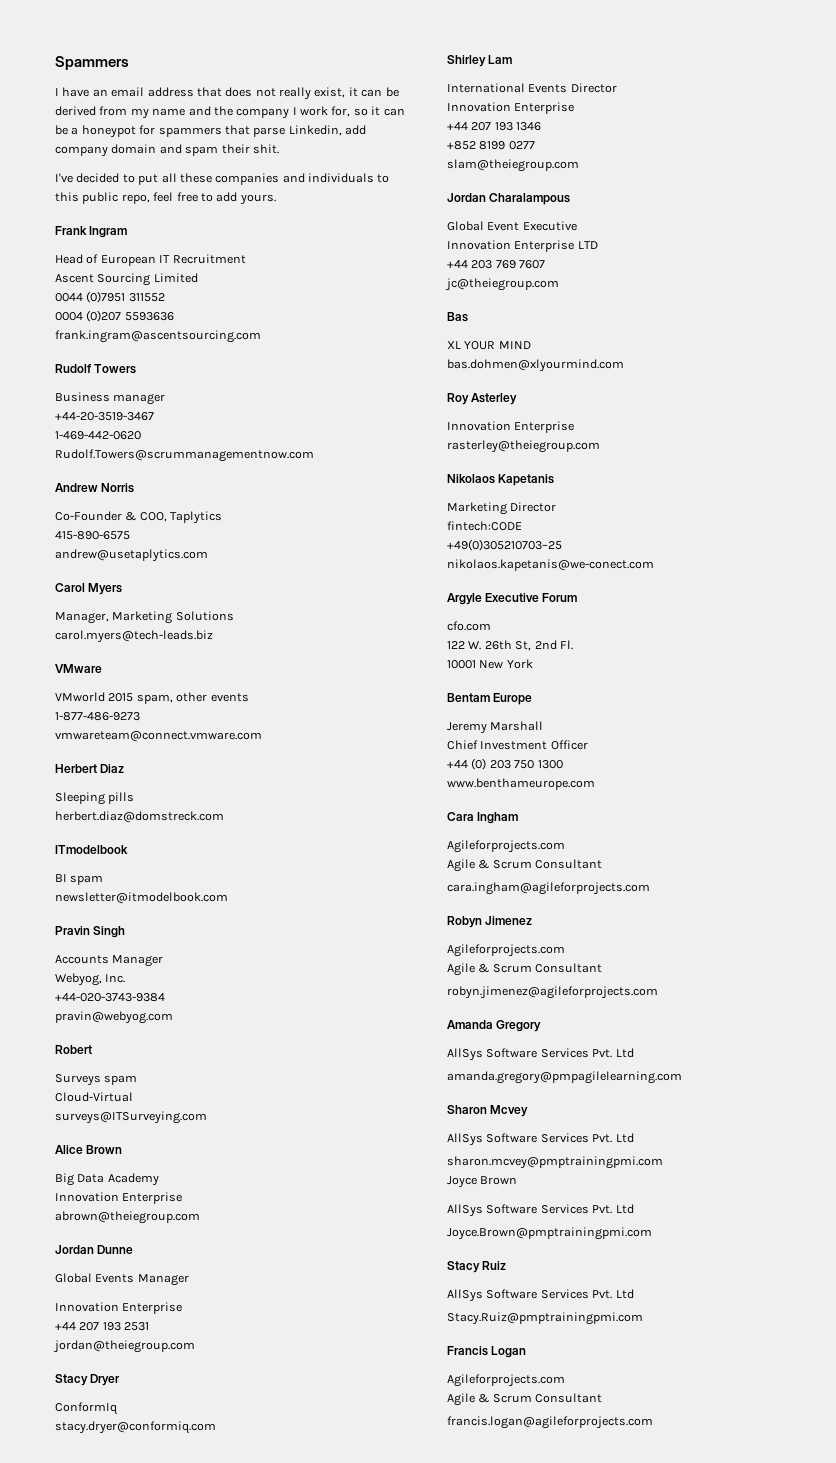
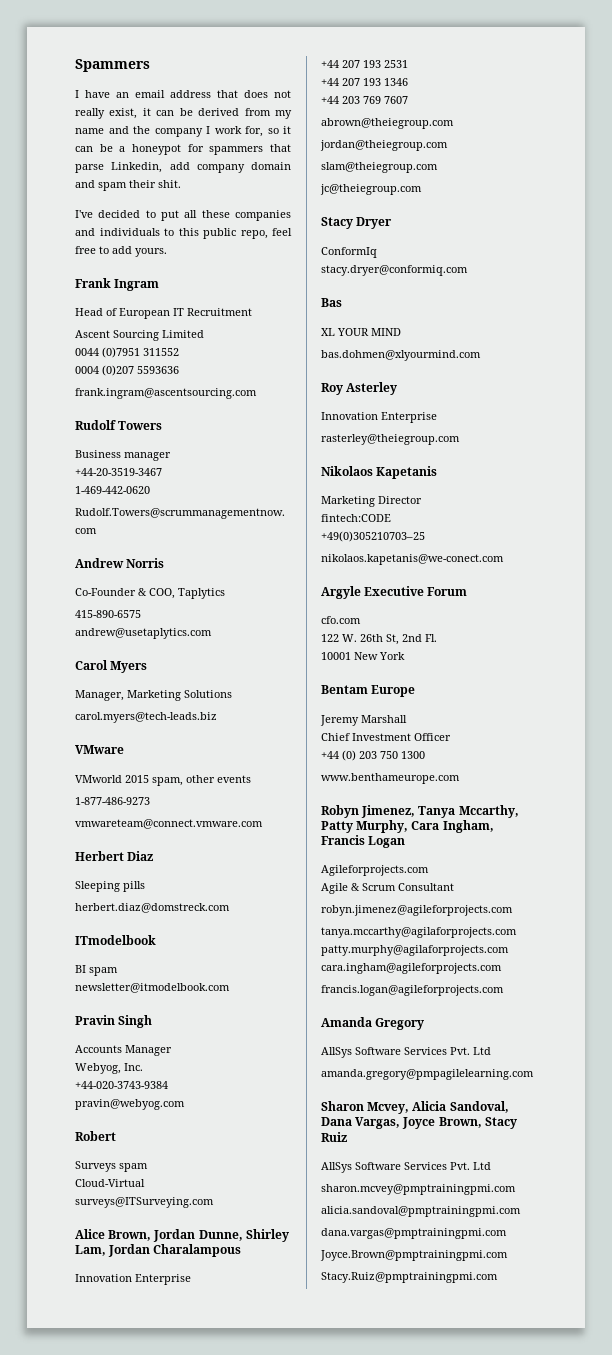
[86,1145,123,1154] [55,1173,159,1186] [55,1192,183,1204] [55,1211,200,1224] [55,1245,134,1254] [55,1273,189,1286] Brown // Big Data Academy // Innovation Enterprise // abrown@theiegroup.com // Jordan Dunne // Global Events Manager -> [108,1229,289,1242] [75,1244,242,1257] Brown, Jordan Dunne, Shirley Lam, Jordan Charalampous
(150, 1326) none -> [321,78,408,86] [321,96,408,104] [321,118,454,129] // +44 207 193 1346 // +44 203 769 7607 // abrown@theiegroup.com
(195, 1346) none -> [321,162,438,173] [320,184,422,195] // slam@theiegroup.com // jc@theiegroup.com
[447,55,513,67] [447,83,617,93] [447,102,575,114] [447,122,542,131] [447,141,535,150] [447,159,579,172] [447,193,571,205] [447,221,577,231] [447,240,598,252] [447,260,546,269] [445,278,559,291] // Shirley Lam // International Events Director // Innovation Enterprise // +44 207 193 1346 // +852 8199 0277 // slam@theiegroup.com // Jordan Charalampous // Global Event Executive // Innovation Enterprise LTD // +44 203 769 7607 // jc@theiegroup.com -> (468, 270) none
[447,812,519,824] [447,840,565,853] [447,859,603,872] [447,882,650,895] [447,916,533,928] Cara Ingham // Agileforprojects.com // Agile & Scrum Consultant // cara.ingham@agileforprojects.com // Robyn Jimenez -> [321,805,519,818] [321,820,494,833] [321,835,406,848] Robyn Jimenez, Tanya Mccarthy, Patty Murphy, Cara Ingham, Francis Logan
(658, 992) none -> [321,927,517,938] [321,945,509,956] [321,963,502,974] [321,985,504,996] // tanya.mccarthy@agilaforprojects.com patty.murphy@agilaforprojects.com cara.ingham@agileforprojects.com // francis.logan@agileforprojects.com
[490,1105,529,1117] Mcvey -> [367,1101,509,1114] [321,1117,517,1129] [321,1132,347,1142] Mcvey, Alicia Sandoval, Dana Vargas, Joyce Brown, Stacy Ruiz
[447,1176,518,1188] [447,1204,634,1217] [447,1227,652,1240] [447,1261,507,1273] [447,1289,634,1302] [447,1312,643,1325] [447,1346,527,1358] [447,1374,565,1387] [447,1393,603,1406] [447,1416,653,1429] Joyce Brown // AllSys Software Services Pvt. Ltd // Joyce.Brown@pmptrainingpmi.com // Stacy Ruiz // AllSys Software Services Pvt. Ltd // Stacy.Ruiz@pmptrainingpmi.com // Francis Logan // Agileforprojects.com // Agile & Scrum Consultant // francis.logan@agileforprojects.com -> [321,1206,521,1217] [321,1228,507,1239] [320,1250,508,1261] [321,1272,498,1283] alicia.sandoval@pmptrainingpmi.com // dana.vargas@pmptrainingpmi.com // Joyce.Brown@pmptrainingpmi.com // Stacy.Ruiz@pmptrainingpmi.com

